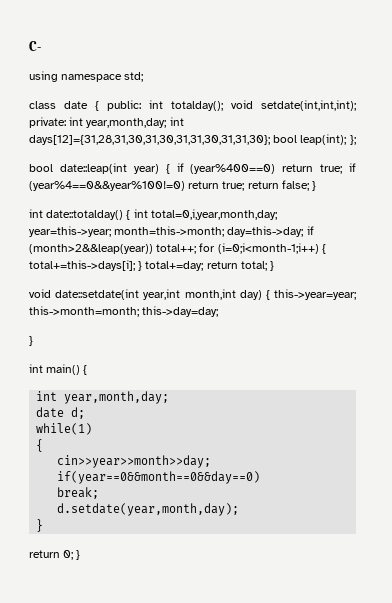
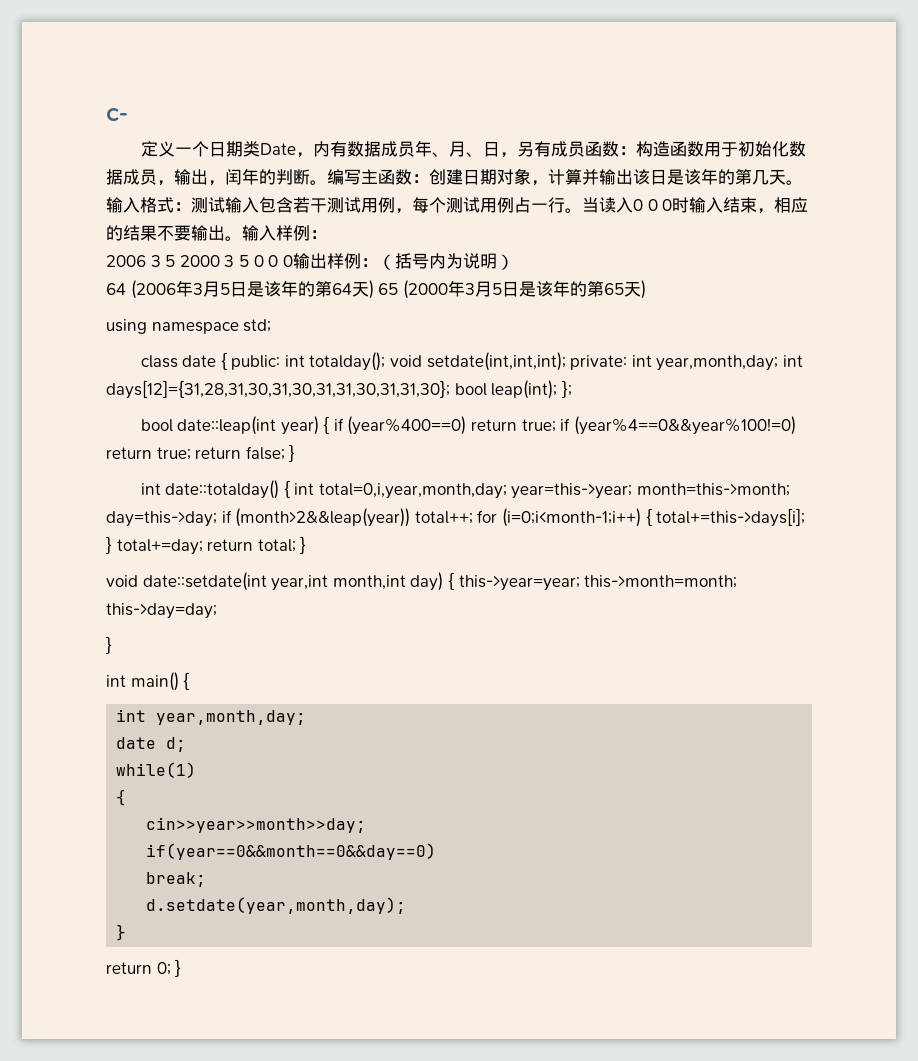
(41, 46) none -> [140,140,806,158] [106,168,803,186] [106,197,809,214] [106,225,327,241] [106,253,514,270] [106,280,646,299] // 定义一个日期类Date，内有数据成员年、月、日，另有成员函数：构造函数用于初始化数据成员，输出，闰年的判断。编写主函数：创建日期对象，计算并输出该日是该年的第几天。输入格式：测试输入包含若干测试用例，每个测试用例占一行。当读入0 0 0时输入结束，相应的结果不要输出。输入样例： // 2006 3 5 2000 3 5 0 0 0输出样例：（括号内为说明） // 64 (2006年3月5日是该年的第64天) 65 (2000年3月5日是该年的第65天)

